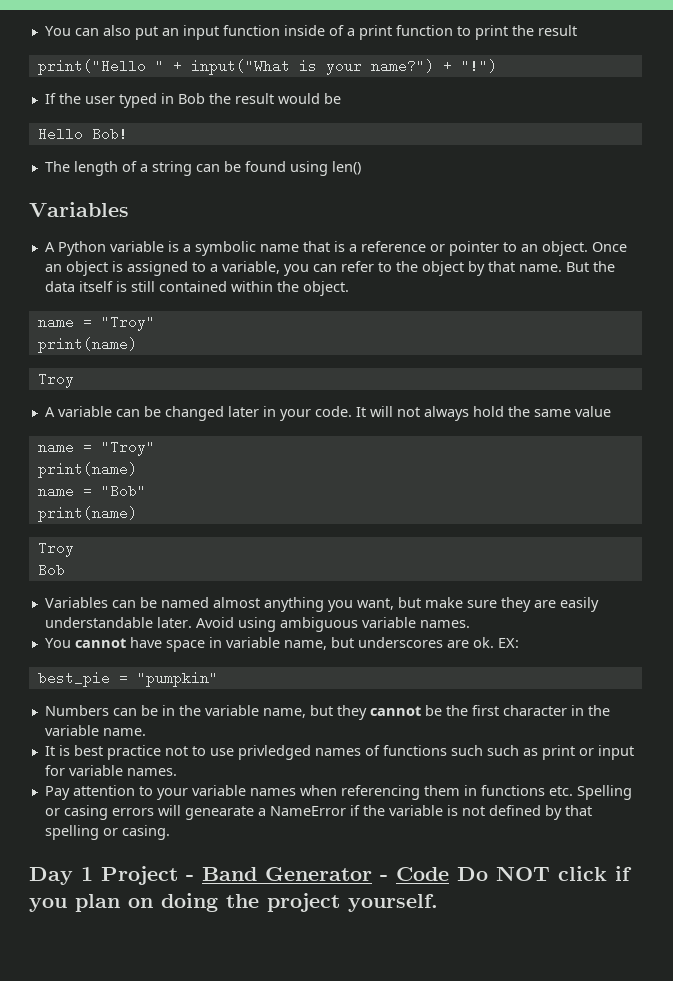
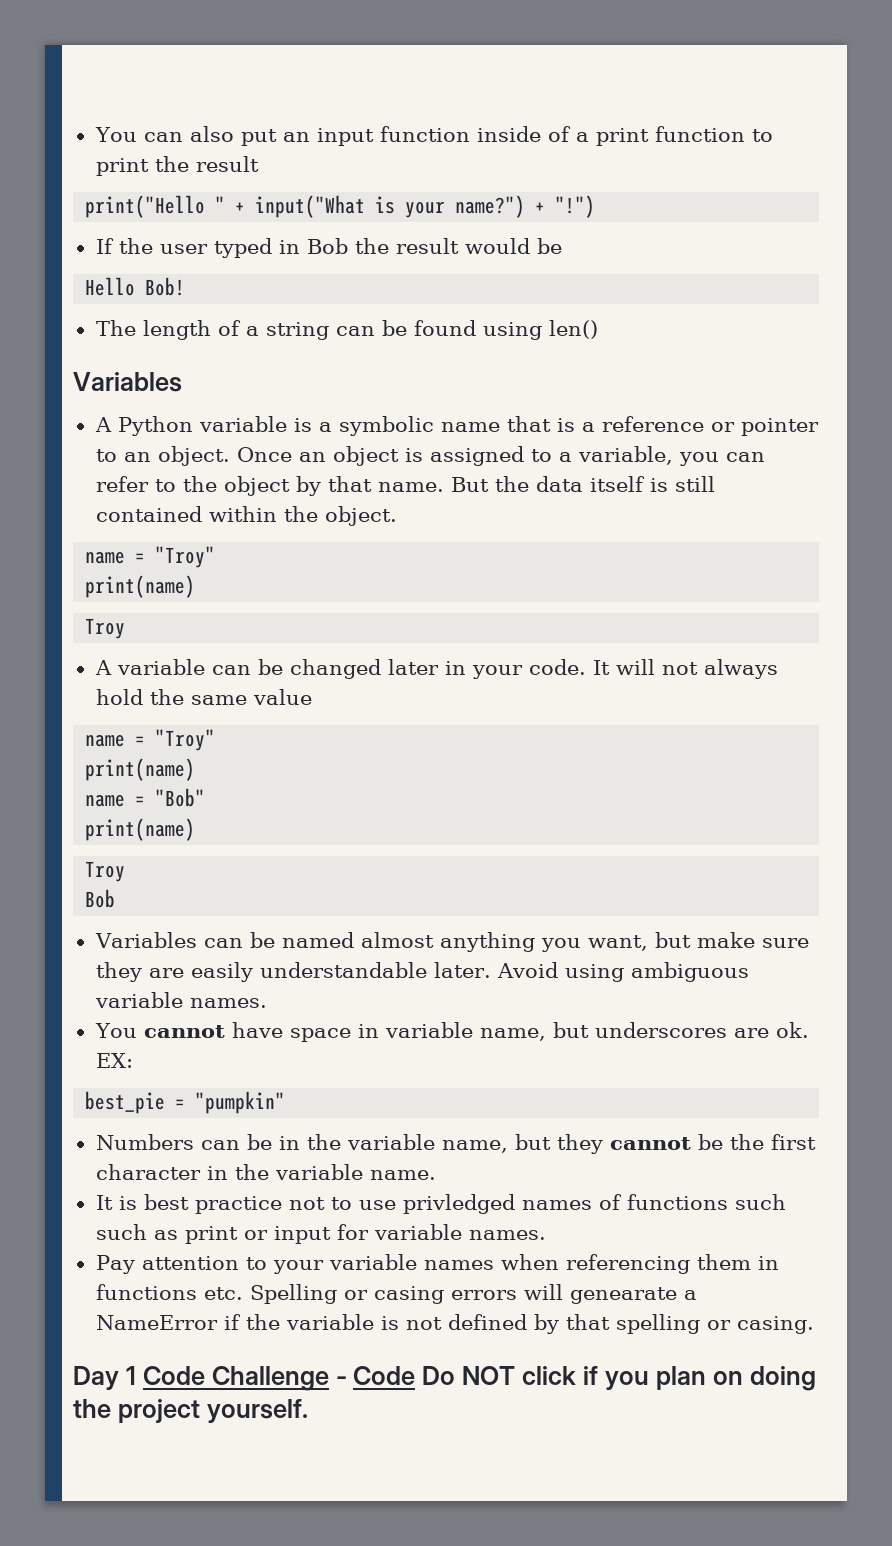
[101,866,372,885] Project - Band Generator -> [142,1366,329,1391] Code Challenge

